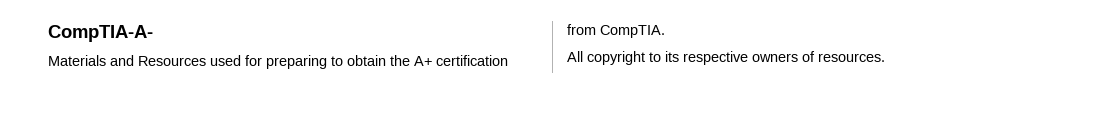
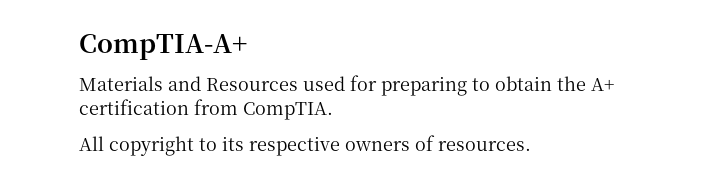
[48,25,153,42] CompTIA-A- -> [79,34,247,60] CompTIA-A+

